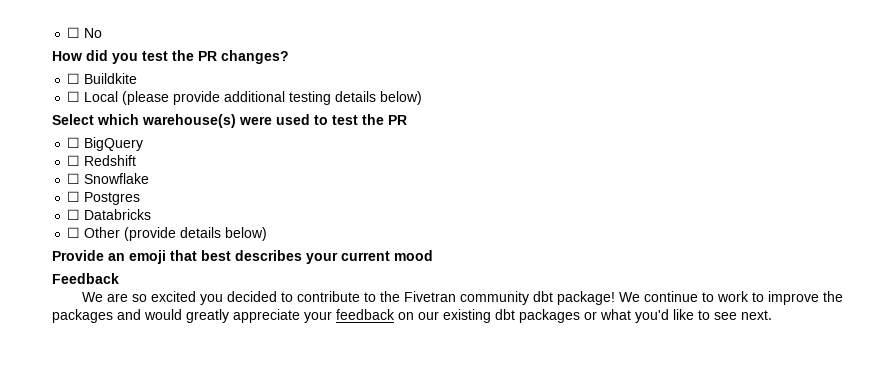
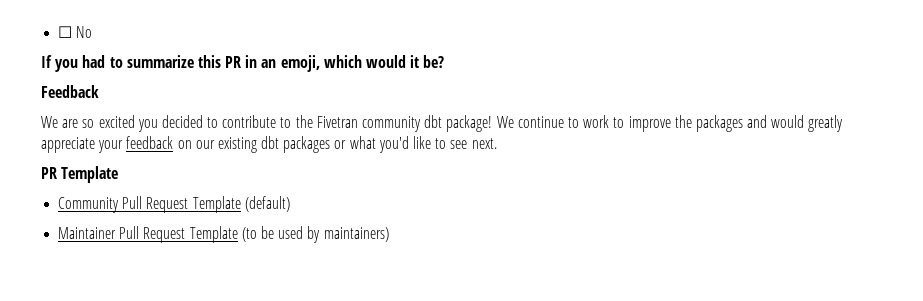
[52,50,289,64] [67,73,138,84] [67,91,423,105] [52,114,407,128] [67,137,144,151] [67,155,137,166] [67,173,150,184] [67,191,141,205] [67,209,152,220] [67,227,268,241] [52,250,433,264] How did you test the PR changes? // ☐ Buildkite // ☐ Local (please provide additional testing details below) // Select which warehouse(s) were used to test the PR // ☐ BigQuery // ☐ Redshift // ☐ Snowflake // ☐ Postgres // ☐ Databricks // ☐ Other (provide details below) // Provide an emoji that best describes your current mood -> [41,55,445,72] If you had to summarize this PR in an emoji, which would it be?
(772, 315) none -> [41,166,119,183] [58,196,290,213] [58,226,389,243] // PR Template // Community Pull Request Template (default) // Maintainer Pull Request Template (to be used by maintainers)

